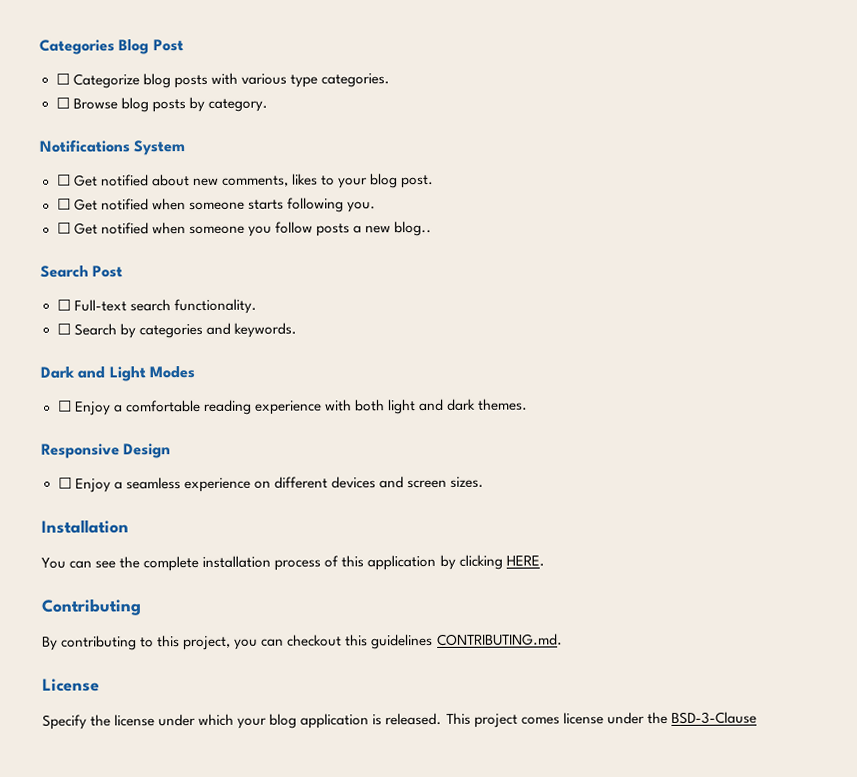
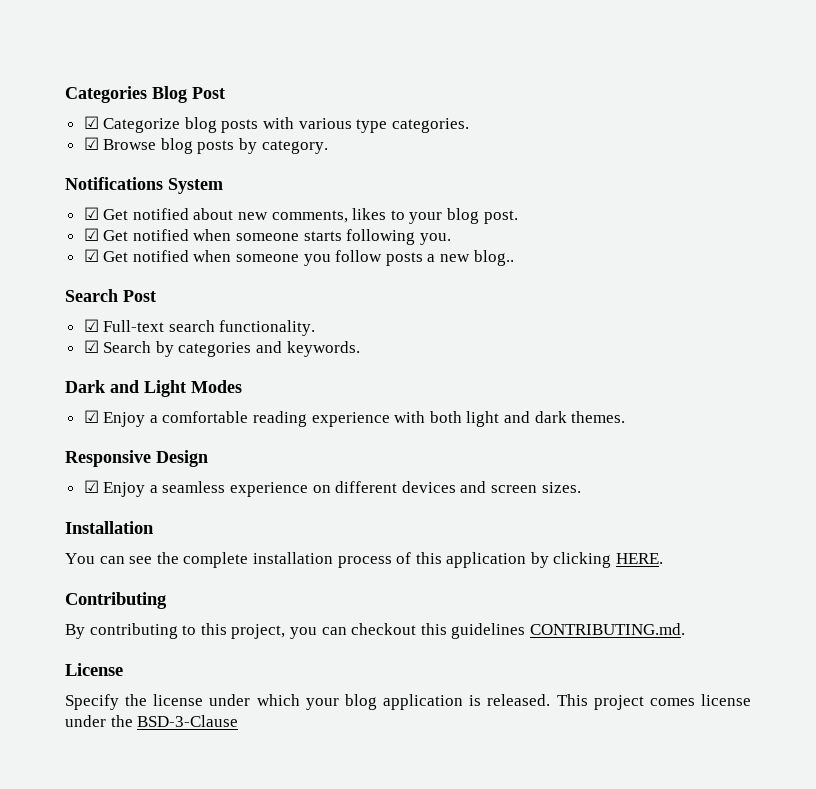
[55,73,70,85] ☐ -> [83,116,99,129] ☑
[55,97,70,109] ☐ -> [83,137,99,150] ☑
[56,174,71,186] ☐ -> [83,207,99,220] ☑
[56,198,71,210] ☐ -> [83,228,99,241] ☑
[56,222,71,234] ☐ -> [83,249,99,262] ☑
[56,299,71,311] ☐ -> [83,319,99,332] ☑
[56,323,71,335] ☐ -> [83,340,99,353] ☑
[57,400,72,412] ☐ -> [83,410,99,423] ☑
[57,477,72,489] ☐ -> [83,480,99,493] ☑

